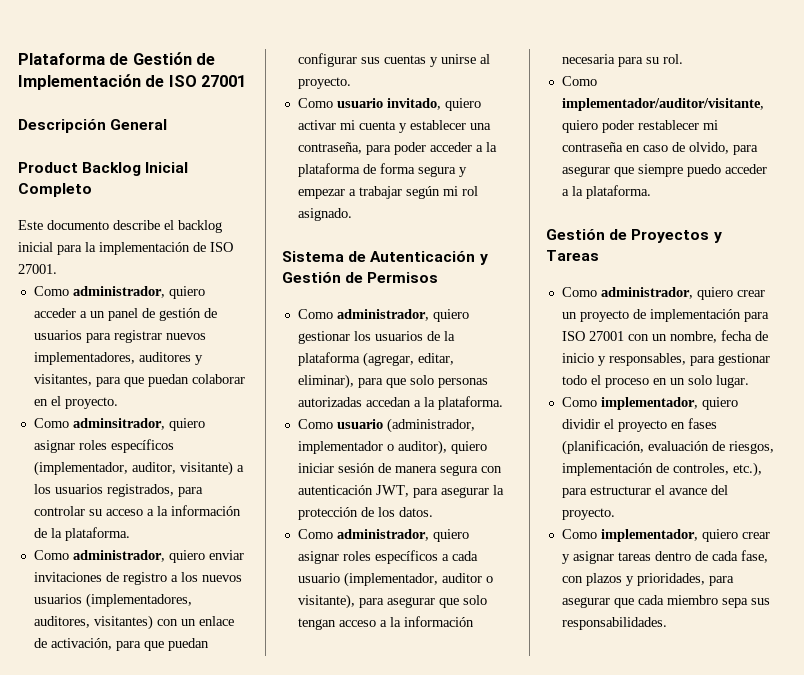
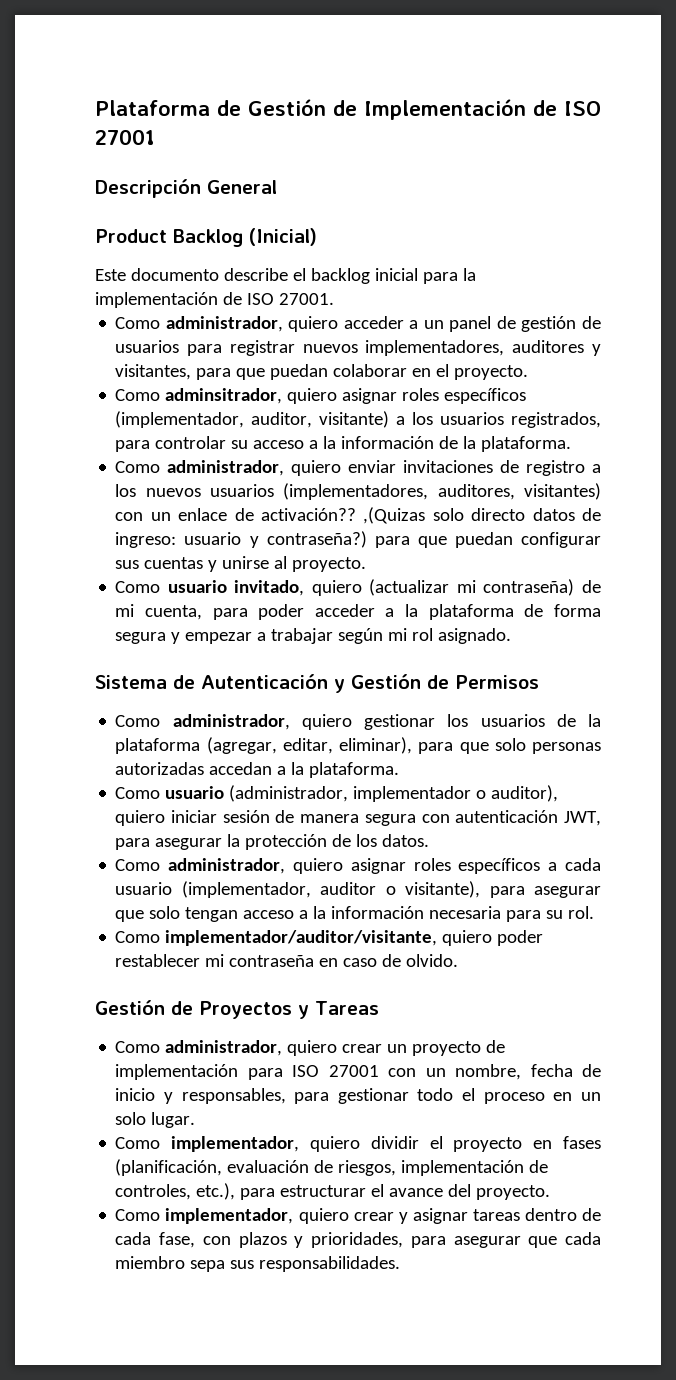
[145,162,189,173] [18,183,92,197] Inicial Completo -> [249,228,317,246] (Inicial)
[50,638,112,650] activación, -> [260,507,601,524] [115,531,367,548] activación?? ,(Quizas solo directo datos de ingreso: usuario y contraseña?)
[297,120,491,133] [297,142,362,154] activar mi cuenta y establecer una contraseña, -> [369,579,601,596] [115,604,202,620] (actualizar mi contraseña) de mi cuenta,
[688,142,758,155] [561,164,767,177] [561,185,651,199] olvido, para asegurar que siempre puedo acceder a la plataforma. -> [406,954,459,967] olvido.

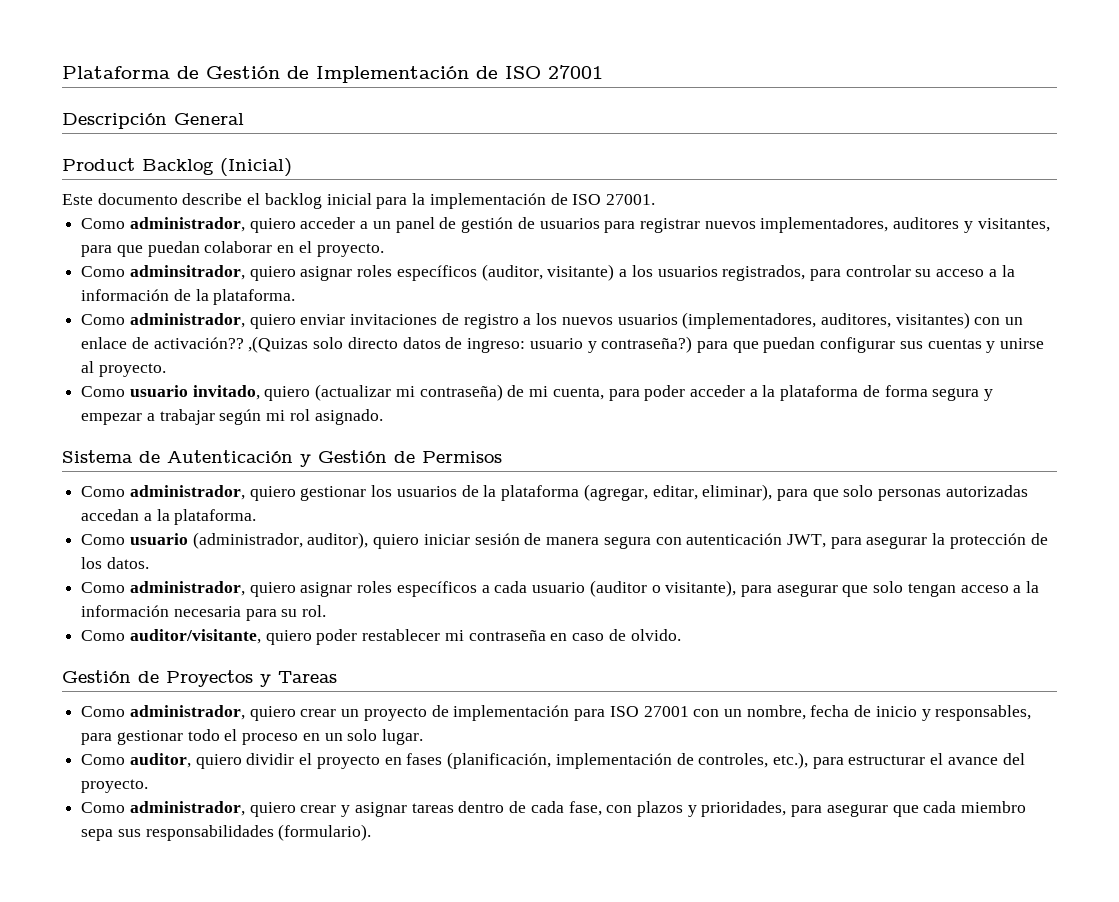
[115,411,313,428] (implementador, auditor, -> [481,264,543,281] (auditor,
[353,786,487,802] implementador o -> (303, 540) none
[181,881,377,898] (implementador, auditor -> [589,580,647,597] (auditor
[165,930,438,946] implementador/auditor/visitante, -> [129,629,261,644] auditor/visitante,
[171,1136,300,1152] implementador, -> [129,753,191,768] auditor,
[227,1160,397,1176] evaluación de riesgos, -> (552, 760) none
[165,1208,294,1224] implementador, -> [129,801,245,816] administrador,
[259,1256,401,1272] responsabilidades. -> [145,824,372,841] responsabilidades (formulario).

